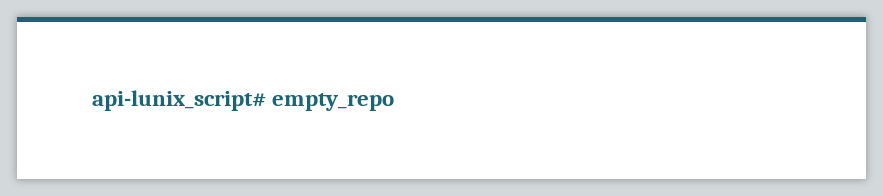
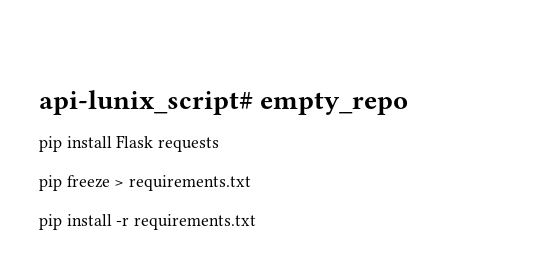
(395, 102) none -> [39,135,220,152] [39,175,252,191] [39,214,257,230] // pip install Flask requests // pip freeze > requirements.txt // pip install -r requirements.txt

